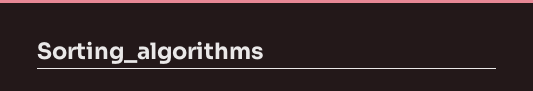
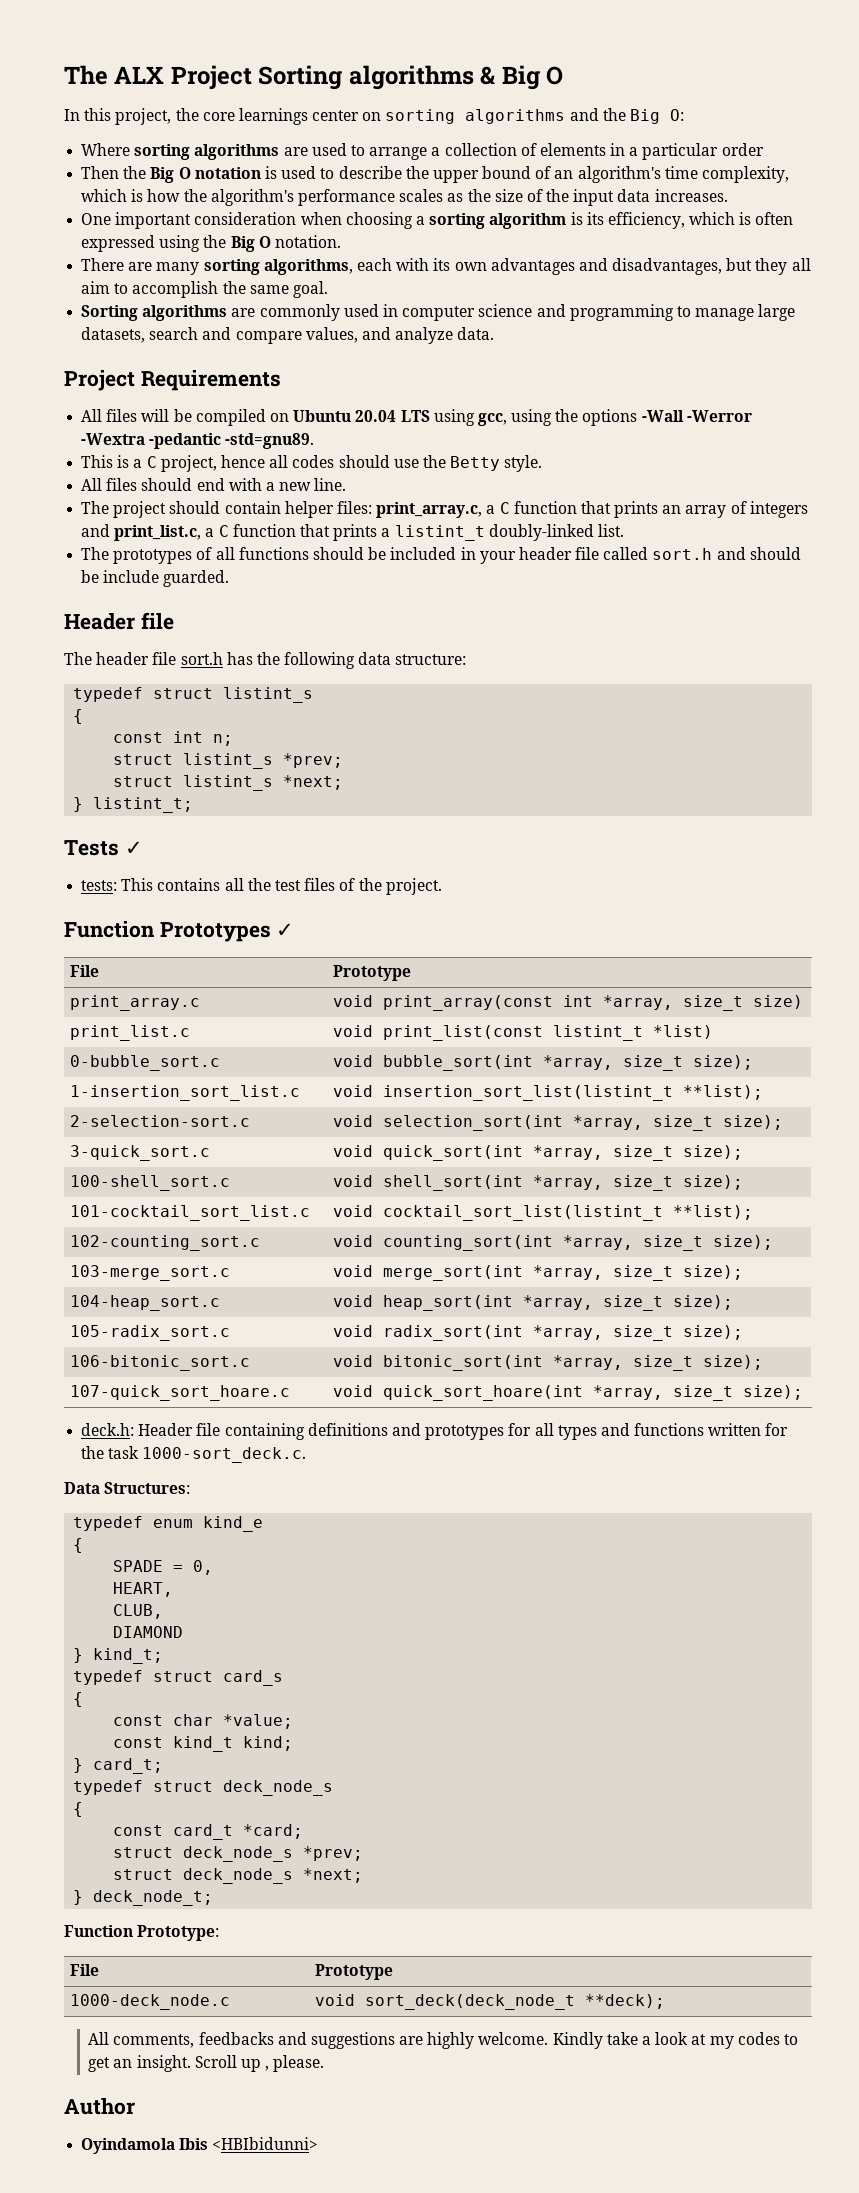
[37,41,264,64] Sorting_algorithms -> [64,65,564,90] [64,108,685,125] [81,143,764,160] [81,166,790,183] [81,189,728,206] [81,212,794,229] [81,235,341,252] [81,258,811,275] [81,281,328,298] [81,304,796,321] [81,327,495,344] [64,370,281,391] [81,409,752,426] [81,433,315,449] [81,455,543,472] [81,478,347,491] [81,501,808,518] [81,524,624,541] [81,547,801,564] [81,570,230,587] [64,612,174,630] [64,652,467,669] [73,687,314,703] [73,709,84,724] [113,731,234,746] [113,753,344,769] [113,775,344,791] [73,797,194,813] [64,840,143,856] [81,878,442,895] [64,921,295,942] [70,965,100,977] [333,965,412,981] [70,995,201,1011] [333,995,804,1011] [70,1025,191,1041] [333,1025,714,1041] [70,1055,221,1071] [333,1055,754,1071] [70,1085,301,1101] [333,1085,764,1101] [70,1115,251,1127] [333,1115,784,1131] [70,1145,211,1161] [333,1145,744,1161] [70,1175,231,1191] [333,1175,744,1191] [70,1205,311,1221] [333,1205,754,1221] [70,1235,261,1251] [333,1235,774,1251] [70,1265,231,1281] [333,1265,744,1281] [70,1295,221,1311] [333,1295,734,1311] [70,1325,231,1341] [333,1325,744,1341] [70,1355,251,1371] [333,1355,764,1371] [70,1385,291,1401] [333,1385,804,1401] [81,1423,789,1440] [81,1446,307,1463] [64,1482,191,1494] [73,1516,264,1532] [73,1538,84,1553] [113,1560,214,1575] [113,1582,174,1597] [113,1604,164,1619] [113,1626,184,1638] [73,1648,164,1664] [73,1670,284,1686] [73,1692,84,1707] [113,1714,294,1729] [113,1736,294,1752] [73,1758,164,1774] [73,1780,334,1796] [73,1802,84,1817] [113,1824,304,1840] [113,1846,364,1862] [113,1868,364,1884] [73,1890,214,1906] [64,1925,220,1941] [70,1964,100,1976] [315,1964,394,1980] [70,1994,231,2010] [315,1994,666,2010] [88,2032,798,2049] [88,2055,325,2072] [64,2098,135,2115] [81,2137,319,2154] The ALX Project Sorting algorithms & Big O // In this project, the core learnings center on sorting algorithms and the Big O: // Where sorting algorithms are used to arrange a collection of elements in a particular order // Then the Big O notation is used to describe the upper bound of an algorithm's time complexity, which is how the algorithm's performance scales as the size of the input data increases. // One important consideration when choosing a sorting algorithm is its efficiency, which is often expressed using the Big O notation. // There are many sorting algorithms, each with its own advantages and disadvantages, but they all aim to accomplish the same goal. // Sorting algorithms are commonly used in computer science and programming to manage large datasets, search and compare values, and analyze data. // Project Requirements // All files will be compiled on Ubuntu 20.04 LTS using gcc, using the options -Wall -Werror -Wextra -pedantic -std=gnu89. // This is a C project, hence all codes should use the Betty style. // All files should end with a new line. // The project should contain helper files: print_array.c, a C function that prints an array of integers and print_list.c, a C function that prints a listint_t doubly-linked list. // The prototypes of all functions should be included in your header file called sort.h and should be include guarded. // Header file // The header file sort.h has the following data structure: // typedef struct listint_s // { // const int n; // struct listint_s *prev; // struct listint_s *next; // } listint_t; // Tests ✓ // tests: This contains all the test files of the project. // Function Prototypes ✓ // File | Prototype // print_array.c | void print_array(const int *array, size_t size) // print_list.c | void print_list(const listint_t *list) // 0-bubble_sort.c | void bubble_sort(int *array, size_t size); // 1-insertion_sort_list.c | void insertion_sort_list(listint_t **list); // 2-selection-sort.c | void selection_sort(int *array, size_t size); // 3-quick_sort.c | void quick_sort(int *array, size_t size); // 100-shell_sort.c | void shell_sort(int *array, size_t size); // 101-cocktail_sort_list.c | void cocktail_sort_list(listint_t **list); // 102-counting_sort.c | void counting_sort(int *array, size_t size); // 103-merge_sort.c | void merge_sort(int *array, size_t size); // 104-heap_sort.c | void heap_sort(int *array, size_t size); // 105-radix_sort.c | void radix_sort(int *array, size_t size); // 106-bitonic_sort.c | void bitonic_sort(int *array, size_t size); // 107-quick_sort_hoare.c | void quick_sort_hoare(int *array, size_t size); // deck.h: Header file containing definitions and prototypes for all types and functions written for the task 1000-sort_deck.c. // Data Structures: // typedef enum kind_e // { // SPADE = 0, // HEART, // CLUB, // DIAMOND // } kind_t; // typedef struct card_s // { // const char *value; // const kind_t kind; // } card_t; // typedef struct deck_node_s // { // const card_t *card; // struct deck_node_s *prev; // struct deck_node_s *next; // } deck_node_t; // Function Prototype: // File | Prototype // 1000-deck_node.c | void sort_deck(deck_node_t **deck); // All comments, feedbacks and suggestions are highly welcome. Kindly take a look at my codes to get an insight. Scroll up , please. // Author // Oyindamola Ibis <HBIbidunni>

